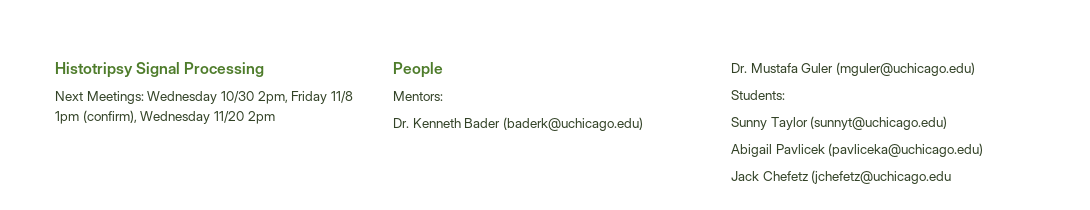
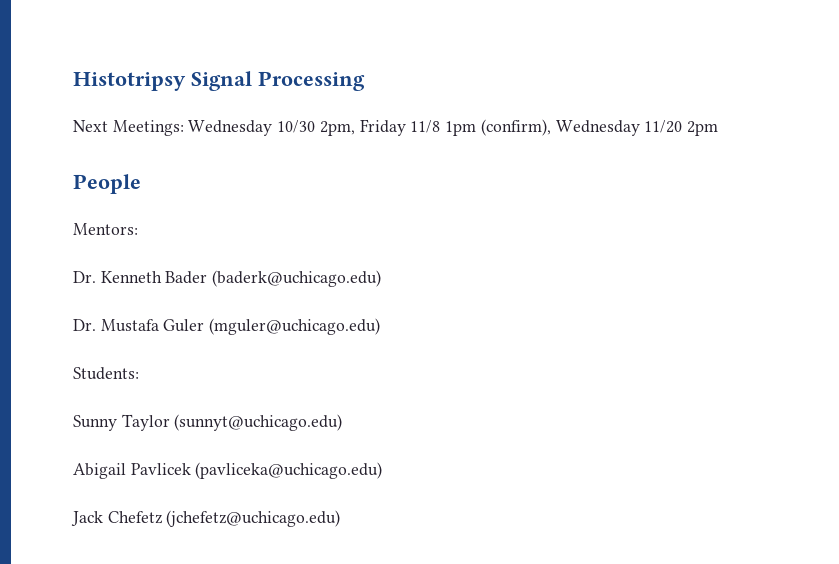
[811,170,952,184] (jchefetz@uchicago.edu -> [166,510,341,527] (jchefetz@uchicago.edu)

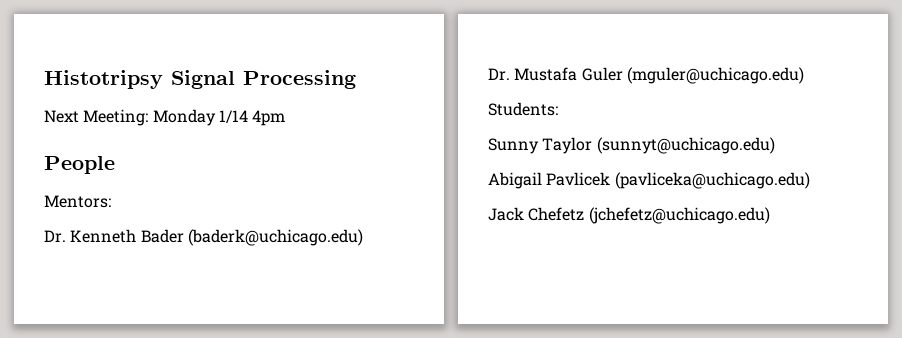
[112,119,718,136] Meetings: Wednesday 10/30 2pm, Friday 11/8 1pm (confirm), Wednesday 11/20 2pm -> [83,109,286,126] Meeting: Monday 1/14 4pm

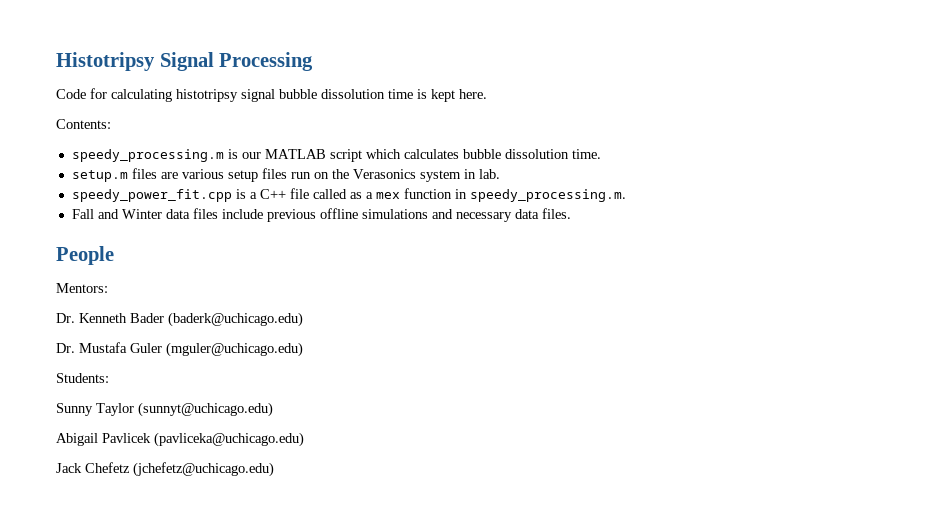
[44,109,286,126] Next Meeting: Monday 1/14 4pm -> [56,88,487,102] [56,119,111,129] [71,149,601,162] [71,168,500,182] [71,188,626,202] [71,208,571,222] Code for calculating histotripsy signal bubble dissolution time is kept here. // Contents: // speedy_processing.m is our MATLAB script which calculates bubble dissolution time. // setup.m files are various setup files run on the Verasonics system in lab. // speedy_power_fit.cpp is a C++ file called as a mex function in speedy_processing.m. // Fall and Winter data files include previous offline simulations and necessary data files.

